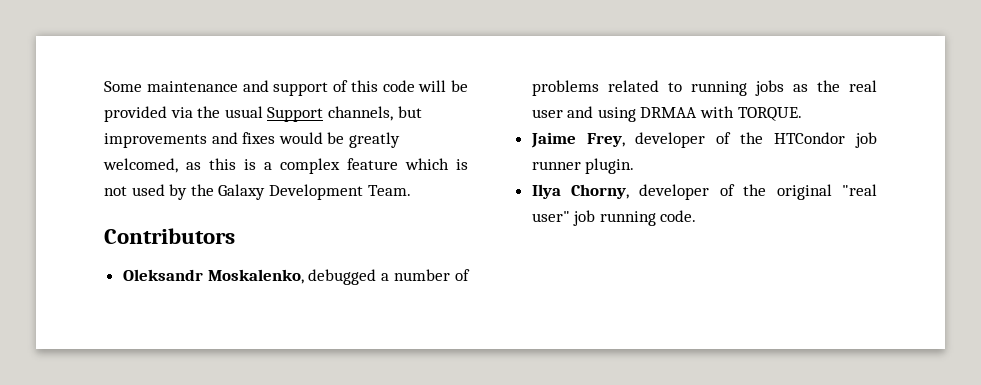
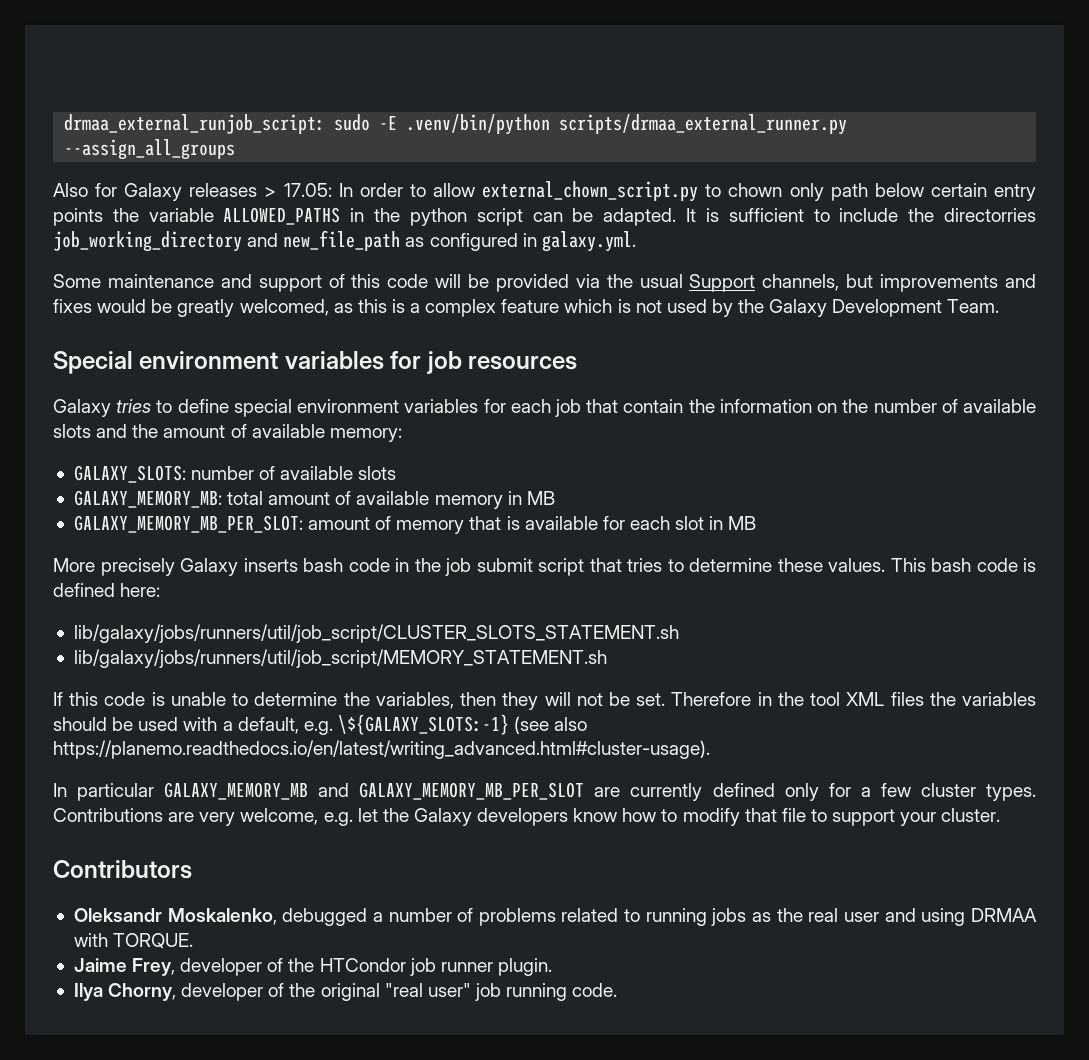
(104, 86) none -> [64,114,848,135] [64,139,236,160] [53,181,1036,202] [53,207,1037,226] [53,230,636,252] drmaa_external_runjob_script: sudo -E .venv/bin/python scripts/drmaa_external_runner.py --assign_all_groups // Also for Galaxy releases > 17.05: In order to allow external_chown_script.py to chown only path below certain entry points the variable ALLOWED_PATHS in the python script can be adapted. It is sufficient to include the directorries job_working_directory and new_file_path as configured in galaxy.yml. //
(411, 190) none -> [53,351,578,374] [53,399,1036,417] [53,424,402,442] [73,465,397,483] [73,490,555,509] [73,515,757,534] [53,558,1036,576] [53,583,161,597] [73,624,679,643] [73,649,607,668] [53,692,1037,710] [53,714,588,735] [53,740,710,759] [53,782,1037,801] [53,808,1001,826] // Special environment variables for job resources // Galaxy tries to define special environment variables for each job that contain the information on the number of available slots and the amount of available memory: // GALAXY_SLOTS: number of available slots // GALAXY_MEMORY_MB: total amount of available memory in MB // GALAXY_MEMORY_MB_PER_SLOT: amount of memory that is available for each slot in MB // More precisely Galaxy inserts bash code in the job submit script that tries to determine these values. This bash code is defined here: // lib/galaxy/jobs/runners/util/job_script/CLUSTER_SLOTS_STATEMENT.sh // lib/galaxy/jobs/runners/util/job_script/MEMORY_STATEMENT.sh // If this code is unable to determine the variables, then they will not be set. Therefore in the tool XML files the variables should be used with a default, e.g. \${GALAXY_SLOTS:-1} (see also https://planemo.readthedocs.io/en/latest/writing_advanced.html#cluster-usage). // In particular GALAXY_MEMORY_MB and GALAXY_MEMORY_MB_PER_SLOT are currently defined only for a few cluster types. Contributions are very welcome, e.g. let the Galaxy developers know how to modify that file to support your cluster.

